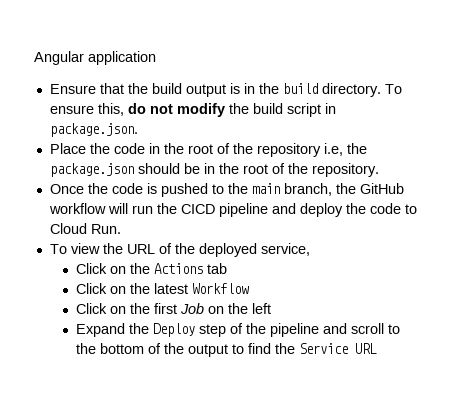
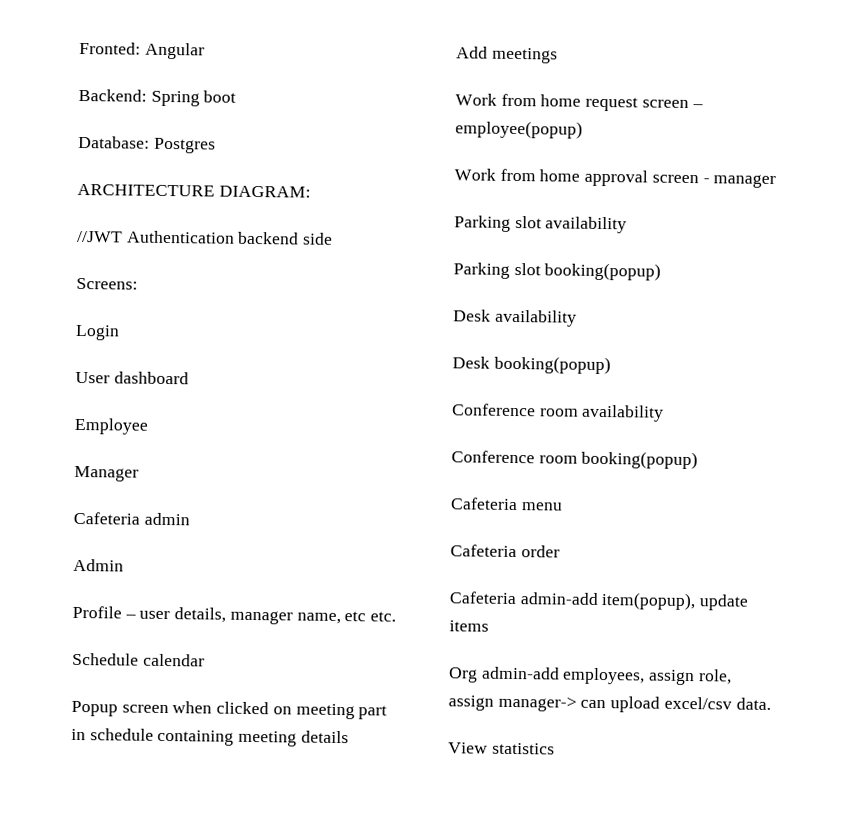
(34, 58) none -> [79,41,141,55] Fronted:
[88,51,156,65] [49,83,402,97] [49,103,336,117] [49,123,138,137] [49,143,367,157] [49,163,379,177] [49,183,404,197] [48,203,417,217] [49,223,121,234] [49,243,310,257] [75,263,227,274] [75,283,249,294] [75,303,271,314] [75,323,400,337] [75,343,377,357] application // Ensure that the build output is in the build directory. To ensure this, do not modify the build script in package.json. // Place the code in the root of the repository i.e, the package.json should be in the root of the repository. // Once the code is pushed to the main branch, the GitHub workflow will run the CICD pipeline and deploy the code to Cloud Run. // To view the URL of the deployed service, // Click on the Actions tab // Click on the latest Workflow // Click on the first Job on the left // Expand the Deploy step of the pipeline and scroll to the bottom of the output to find the Service URL -> [78,88,237,107] [78,135,216,154] [77,183,311,198] [77,230,334,245] [76,277,138,290] [75,324,120,341] [75,371,189,385] [74,417,148,435] [74,465,139,482] [73,511,190,526] [73,558,124,572] [72,605,397,625] [72,652,205,667] [71,700,388,720] [71,728,349,747] [456,46,558,64] [455,93,703,112] [455,120,583,139] [454,168,777,189] [454,215,628,234] [453,262,662,281] [453,309,577,327] [452,355,611,375] [452,403,665,422] [451,450,699,470] [450,497,563,511] [450,544,560,558] [449,591,749,611] [449,620,489,632] [448,666,732,686] [448,695,771,713] [448,742,555,755] // Backend: Spring boot // Database: Postgres // ARCHITECTURE DIAGRAM: // //JWT Authentication backend side // Screens: // Login // User dashboard // Employee // Manager // Cafeteria admin // Admin // Profile – user details, manager name, etc etc. // Schedule calendar // Popup screen when clicked on meeting part in schedule containing meeting details // Add meetings // Work from home request screen – employee(popup) // Work from home approval screen - manager // Parking slot availability // Parking slot booking(popup) // Desk availability // Desk booking(popup) // Conference room availability // Conference room booking(popup) // Cafeteria menu // Cafeteria order // Cafeteria admin-add item(popup), update items // Org admin-add employees, assign role, assign manager-> can upload excel/csv data. // View statistics

